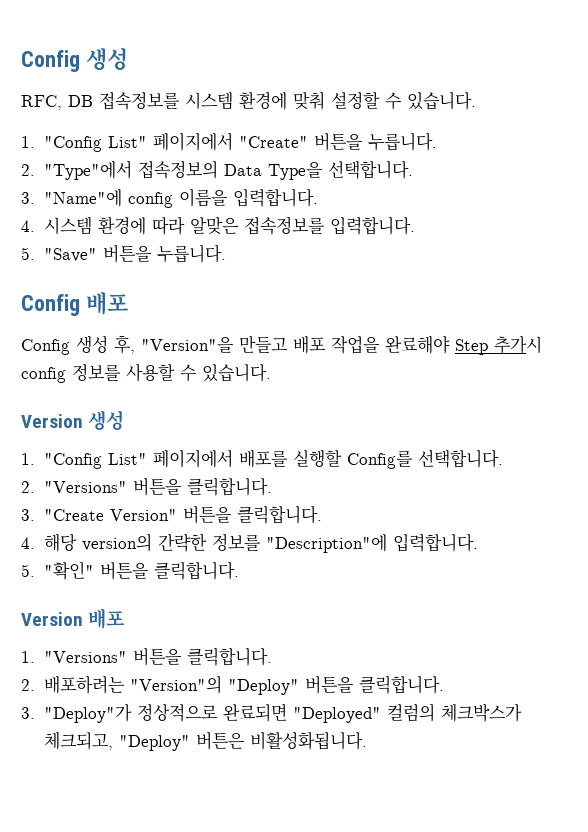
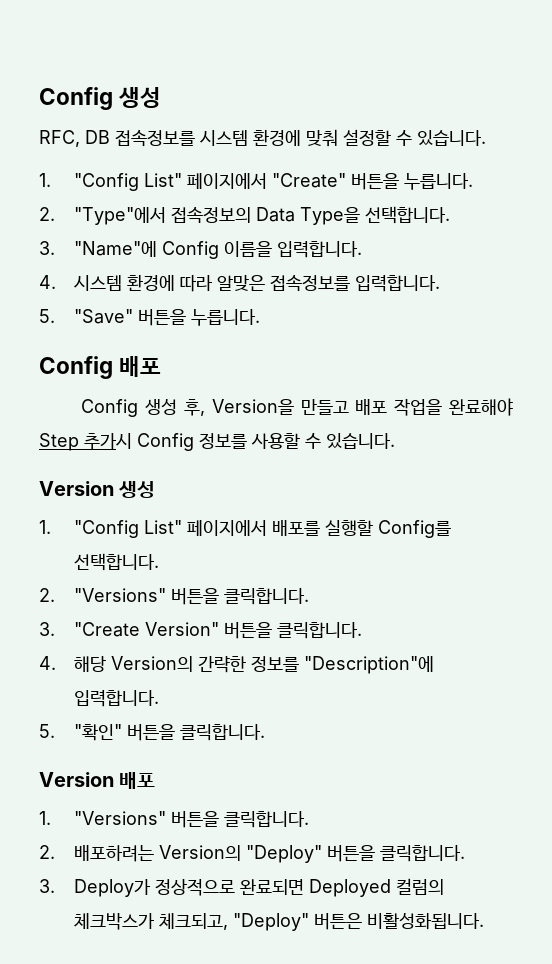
[128,192,174,208] config -> [161,241,219,259] Config
[141,337,234,353] "Version"을 -> [211,399,294,415] Version을
[21,367,66,383] config -> [137,433,194,451] Config
[82,533,153,552] version의 -> [110,656,193,672] Version의
[130,675,223,694] "Version"의 -> [158,845,241,861] Version의
[44,704,133,723] "Deploy"가 -> [73,879,151,897] Deploy가
[293,707,382,723] "Deployed" -> [308,879,391,897] Deployed

